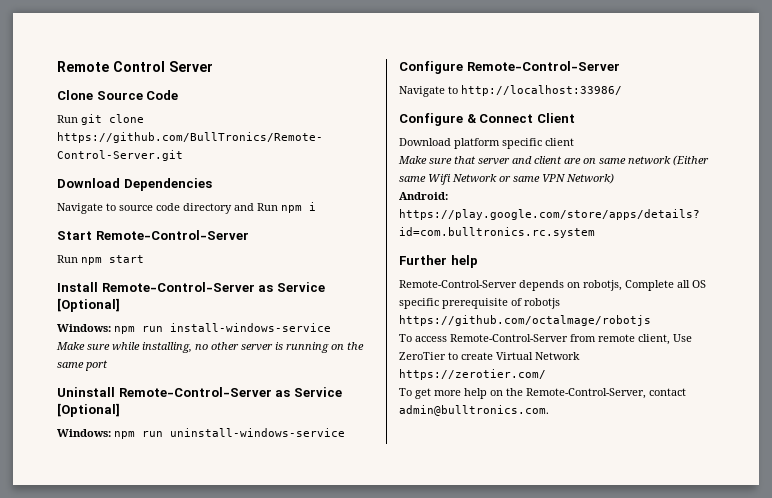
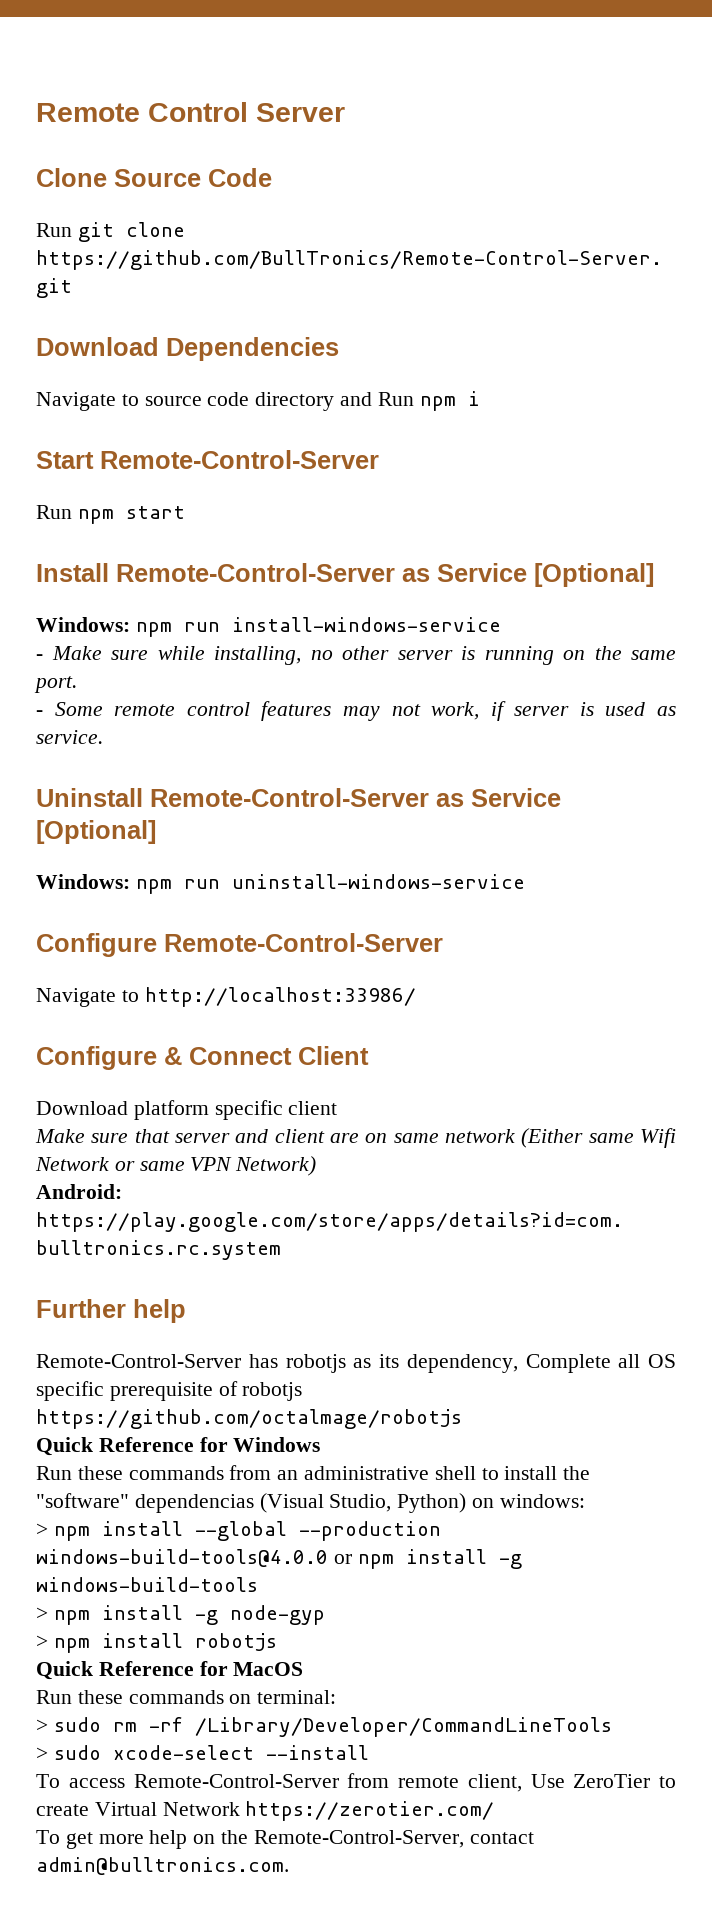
(331, 327) none -> [36,654,43,660] -
[85,360,108,371] port -> [34,676,77,693] [36,701,677,721] [36,730,103,744] port. // - Some remote control features may not work, if server is used as service.
[519,280,622,291] depends on robotjs, -> [248,1354,518,1373] has robotjs as its dependency,
(651, 320) none -> [36,1437,321,1456] [36,1465,591,1480] [36,1493,585,1513] [36,1521,441,1541] [36,1549,522,1569] [36,1577,258,1592] [36,1605,325,1625] [36,1633,277,1653] [36,1661,304,1680] [36,1690,337,1704] [36,1717,612,1737] [36,1745,369,1760] // Quick Reference for Windows // Run these commands from an administrative shell to install the "software" dependencias (Visual Studio, Python) on windows: // > npm install --global --production windows-build-tools@4.0.0 or npm install -g windows-build-tools // > npm install -g node-gyp // > npm install robotjs // Quick Reference for MacOS // Run these commands on terminal: // > sudo rm -rf /Library/Developer/CommandLineTools // > sudo xcode-select --install

